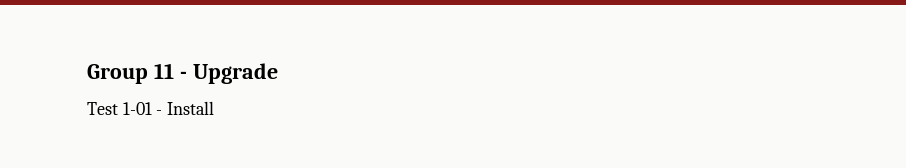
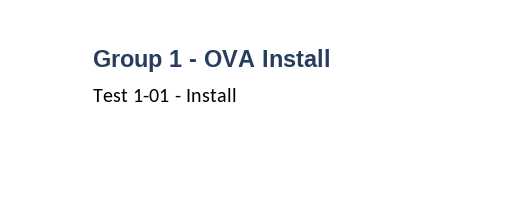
[153,63,278,84] 11 - Upgrade -> [169,49,331,67] 1 - OVA Install

